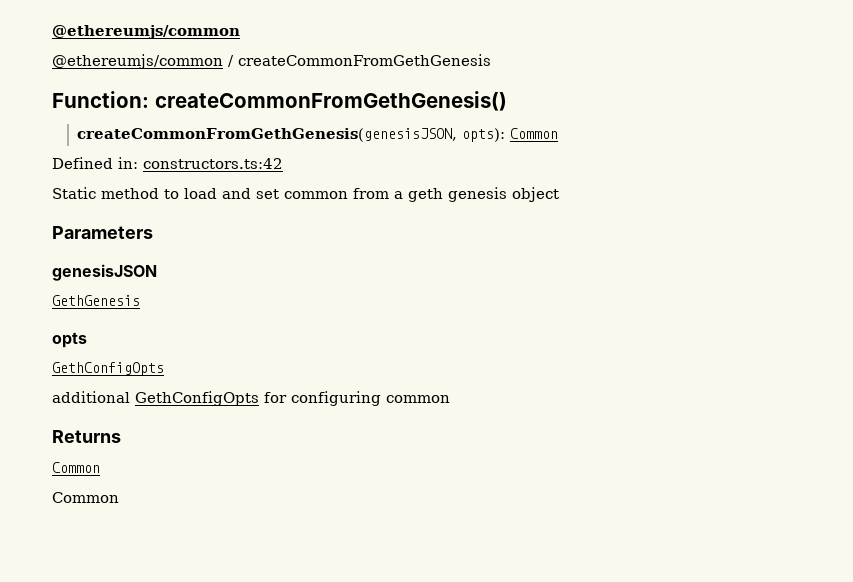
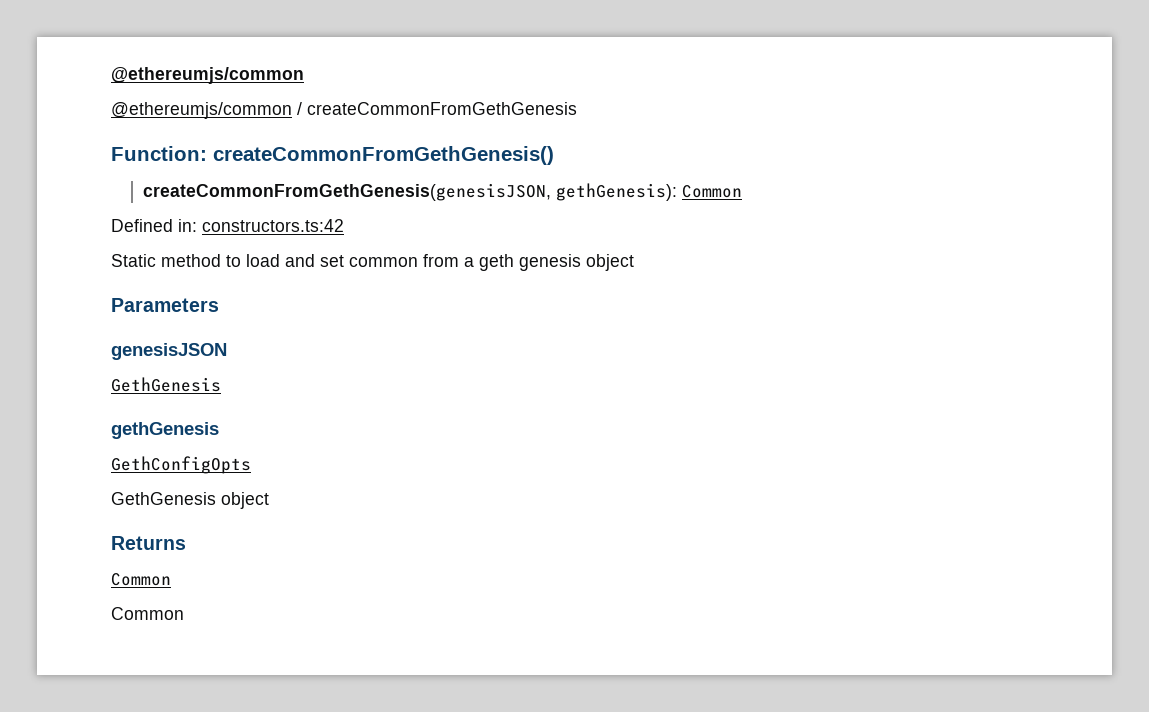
[461,128,505,142] opts): -> [555,183,677,201] gethGenesis):
[52,332,87,348] opts -> [111,422,219,439] gethGenesis
[52,391,450,406] additional GethConfigOpts for configuring common -> [111,492,269,509] GethGenesis object

